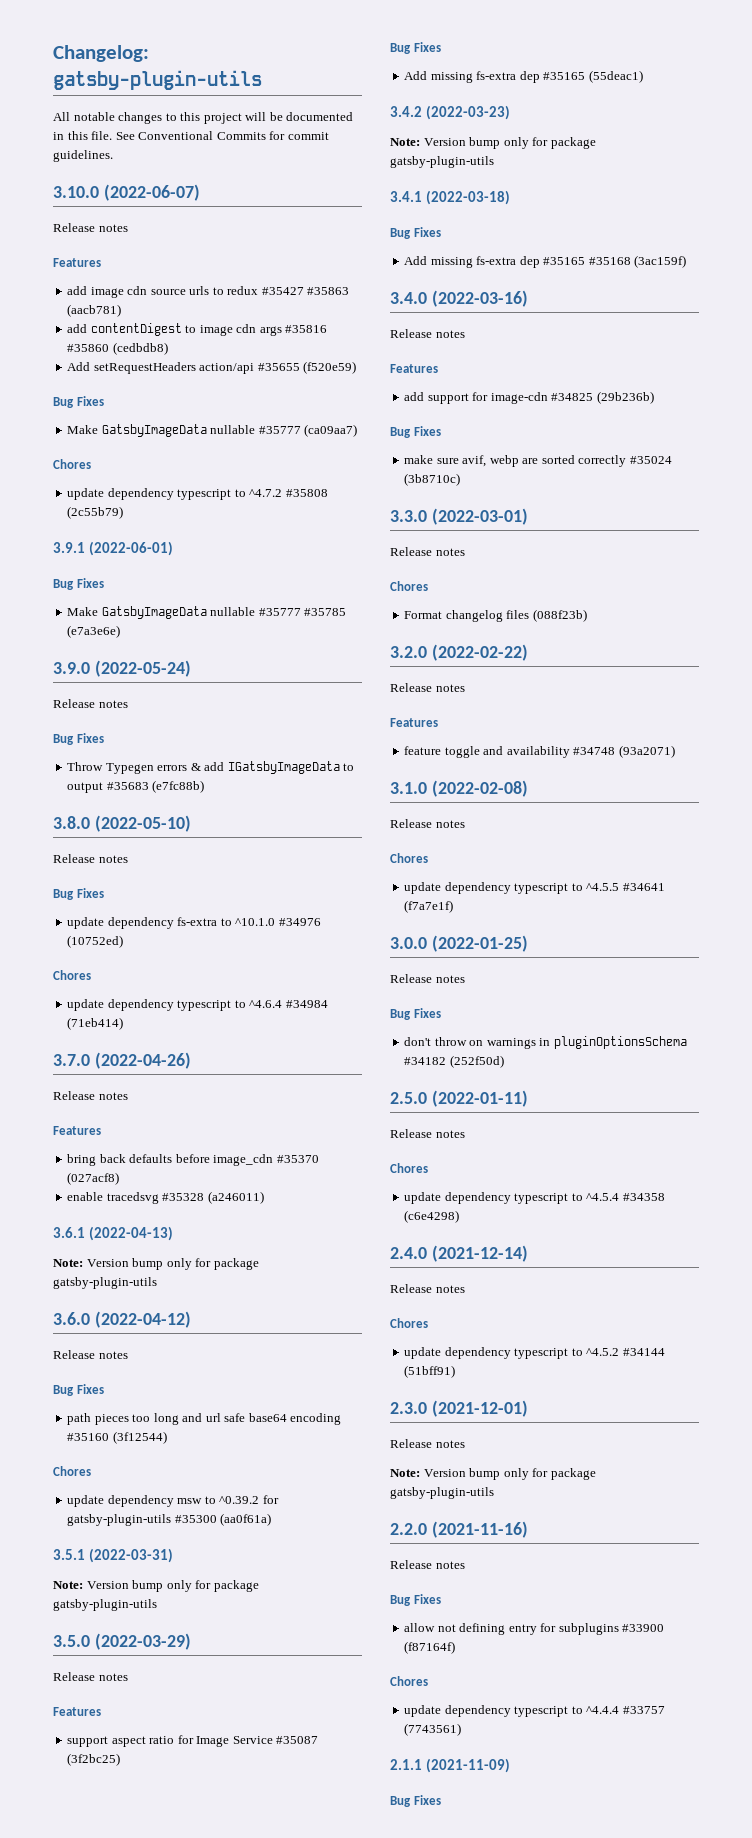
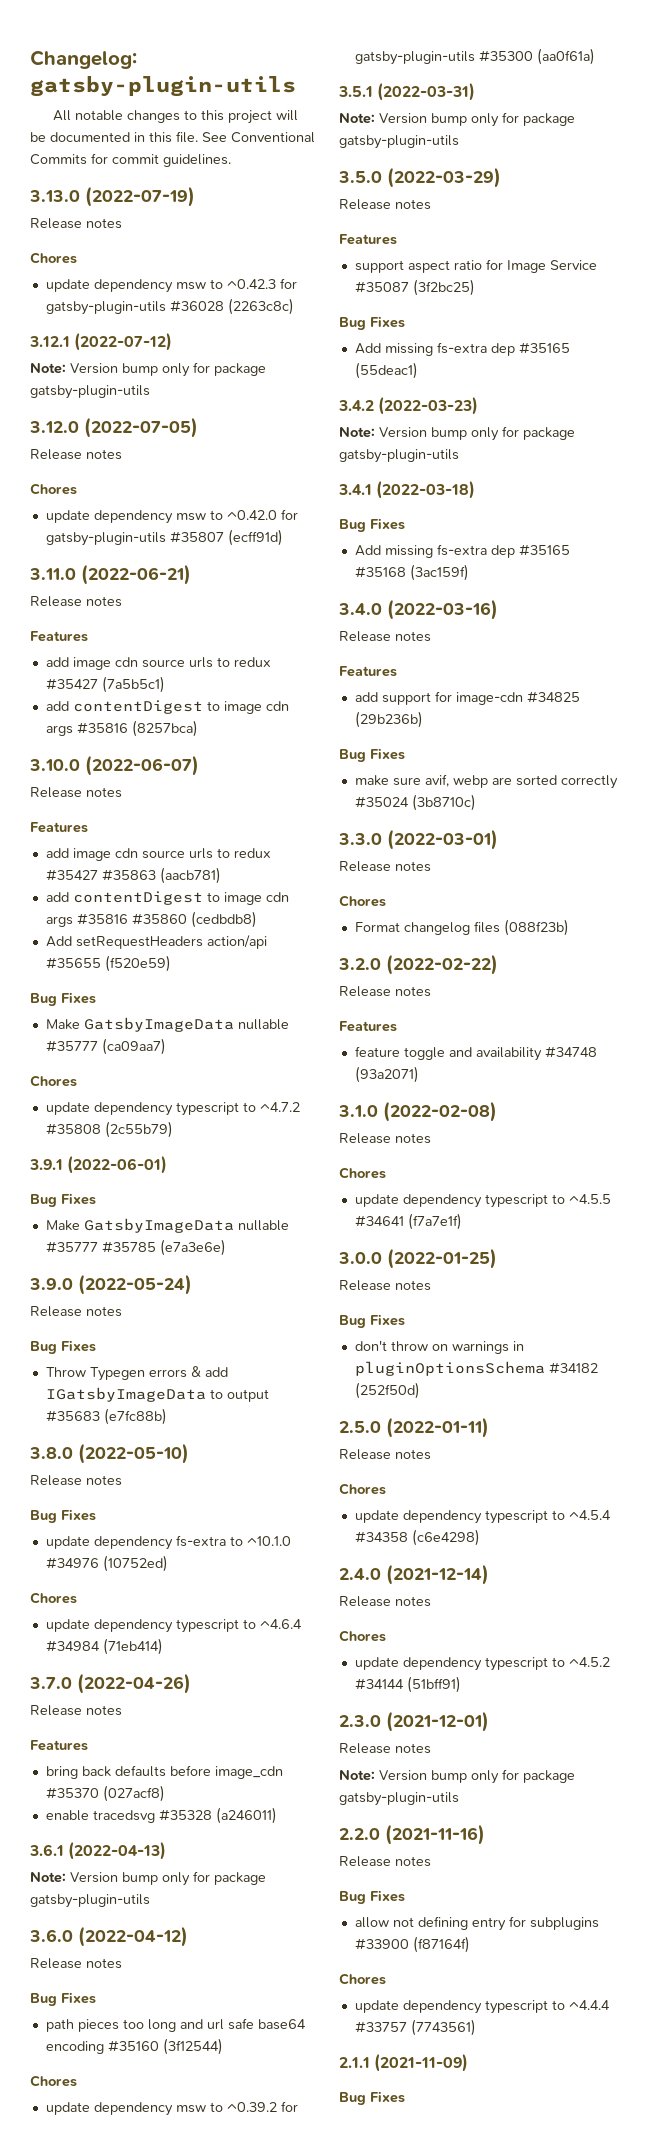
(113, 156) none -> [29,186,195,207] [30,218,122,229] [30,252,77,264] [45,278,297,293] [45,298,294,315] [29,333,173,351] [30,362,266,377] [30,385,150,399] [29,417,198,438] [30,449,122,460] [30,483,77,495] [45,509,298,524] [45,529,283,546] [29,564,191,585] [30,596,122,607] [30,631,88,642] [45,657,271,670] [45,676,165,693] [45,700,289,714] [45,720,198,737] // 3.13.0 (2022-07-19) // Release notes // Chores // update dependency msw to ^0.42.3 for gatsby-plugin-utils #36028 (2263c8c) // 3.12.1 (2022-07-12) // Note: Version bump only for package gatsby-plugin-utils // 3.12.0 (2022-07-05) // Release notes // Chores // update dependency msw to ^0.42.0 for gatsby-plugin-utils #35807 (ecff91d) // 3.11.0 (2022-06-21) // Release notes // Features // add image cdn source urls to redux #35427 (7a5b5c1) // add contentDigest to image cdn args #35816 (8257bca)

